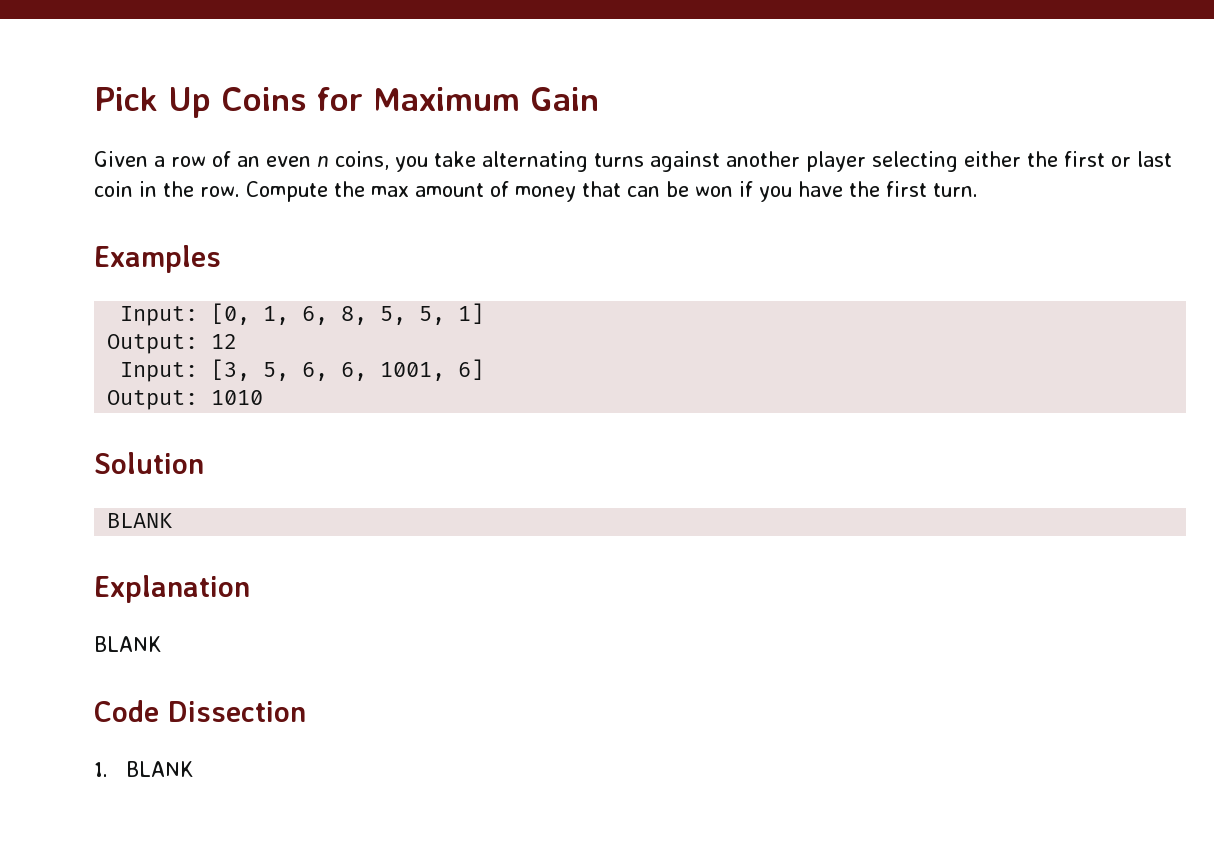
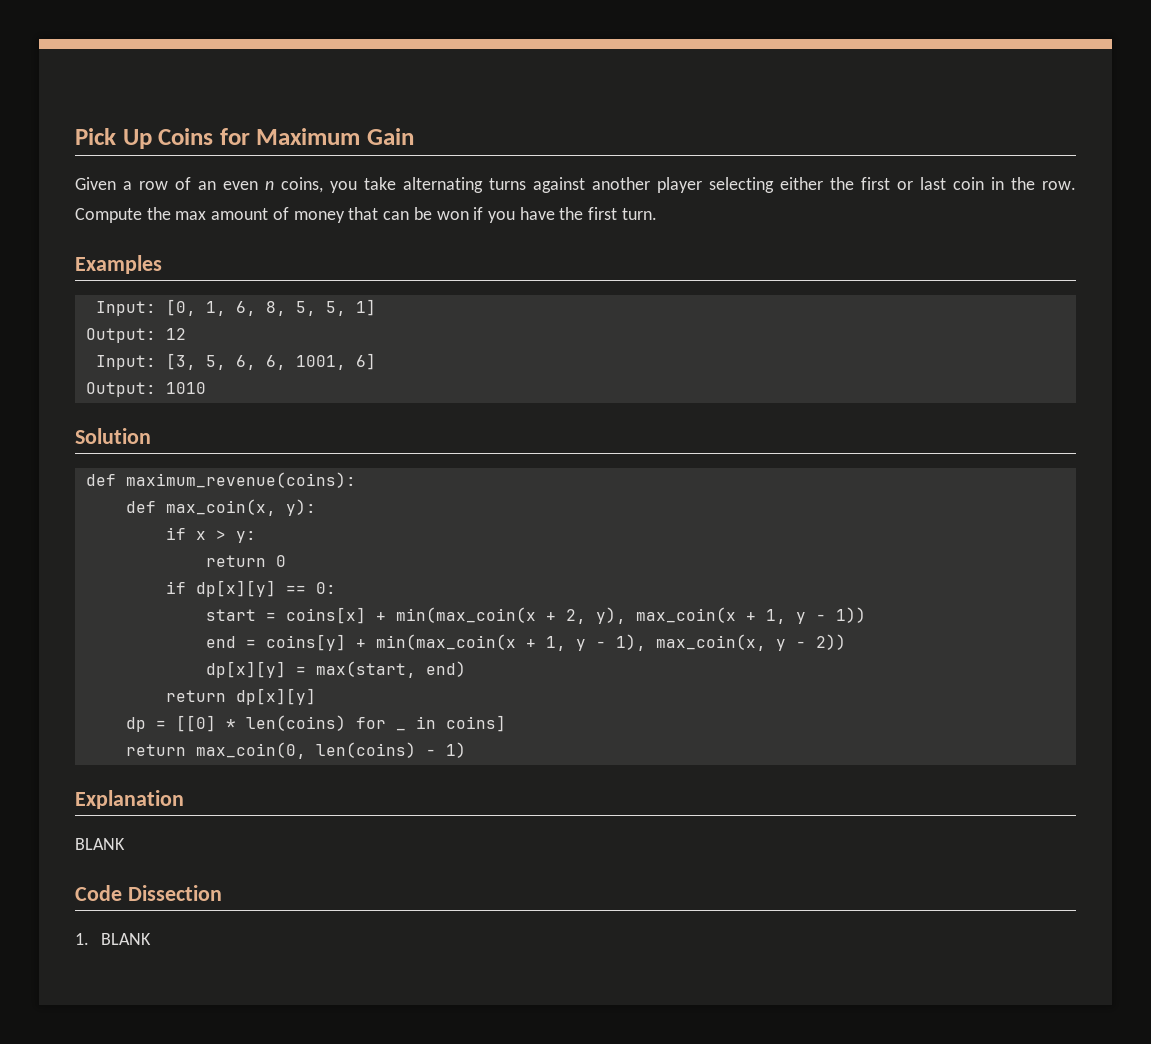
[107,513,173,528] BLANK -> [85,472,356,488] [125,499,316,516] [165,527,256,543] [205,555,286,567] [165,580,336,597] [205,607,866,624] [205,634,846,651] [205,661,466,678] [165,688,316,705] [125,715,506,732] [125,742,466,759] def maximum_revenue(coins): // def max_coin(x, y): // if x > y: // return 0 // if dp[x][y] == 0: // start = coins[x] + min(max_coin(x + 2, y), max_coin(x + 1, y - 1)) // end = coins[y] + min(max_coin(x + 1, y - 1), max_coin(x, y - 2)) // dp[x][y] = max(start, end) // return dp[x][y] // dp = [[0] * len(coins) for _ in coins] // return max_coin(0, len(coins) - 1)

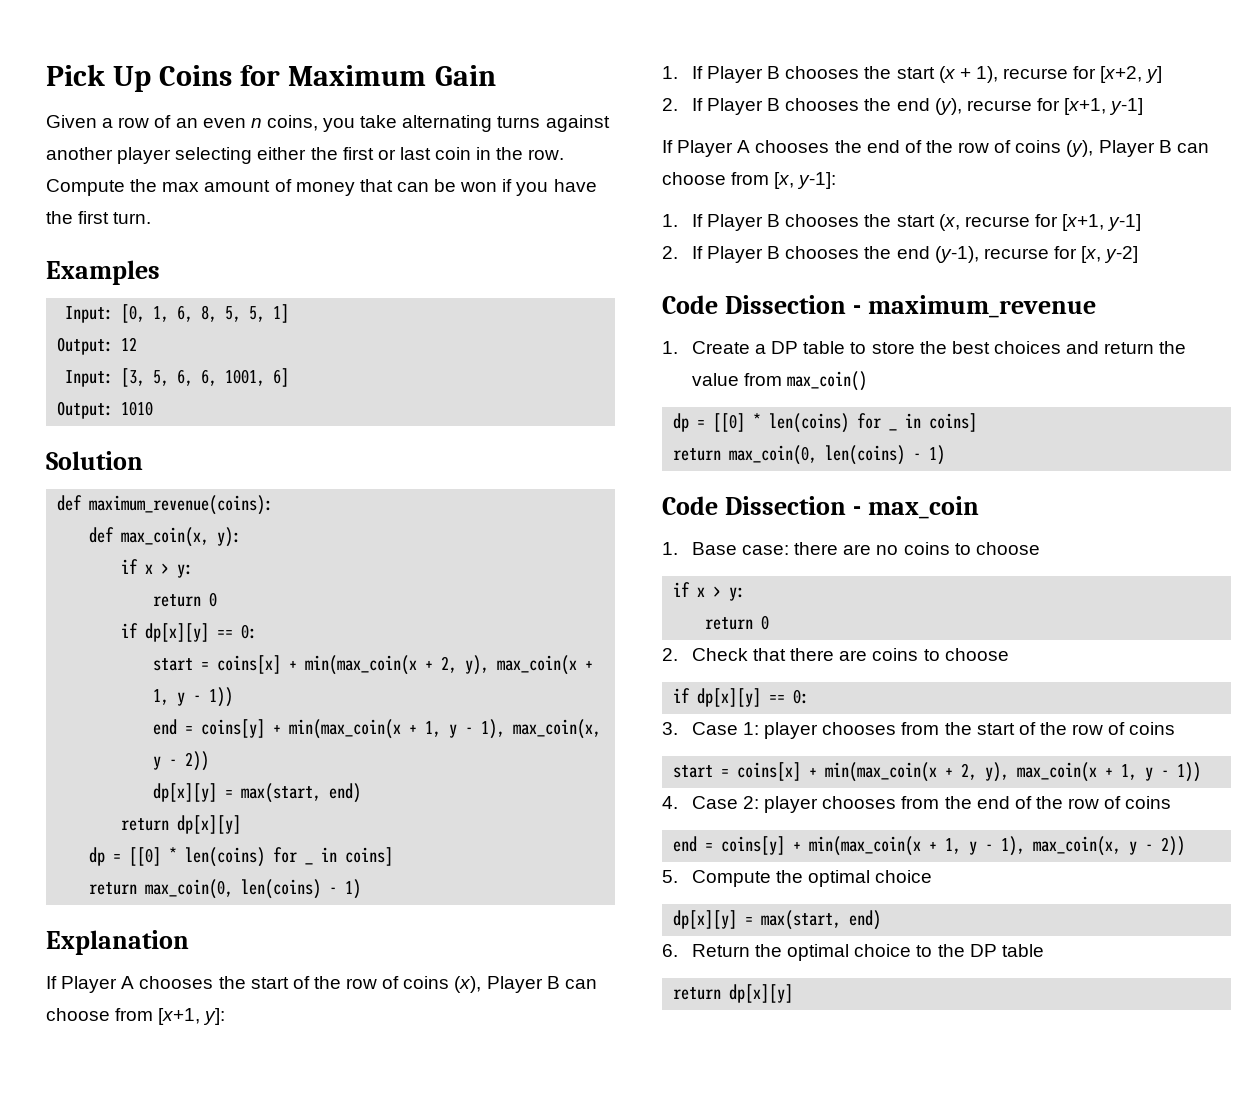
[75,838,125,850] [75,885,222,901] [75,933,151,945] BLANK // Code Dissection // 1. BLANK -> [46,976,597,993] [46,1008,226,1025] [662,66,1163,83] [662,98,1144,115] [662,140,1209,157] [662,172,837,189] [662,214,1142,231] [662,246,1139,263] [662,295,1097,318] [662,341,1187,354] [691,371,868,391] [673,413,898,433] [905,413,978,432] [673,445,946,465] [662,496,980,519] [662,542,1040,555] [673,582,746,601] [705,615,770,630] [662,648,1009,661] [673,688,810,707] [662,722,1176,739] [673,762,1202,782] [662,796,1172,813] [673,836,1186,856] [662,870,933,887] [673,910,882,930] [662,944,1044,961] [673,984,794,1003] If Player A chooses the start of the row of coins (x), Player B can choose from [x+1, y]: // 1. If Player B chooses the start (x + 1), recurse for [x+2, y] // 2. If Player B chooses the end (y), recurse for [x+1, y-1] // If Player A chooses the end of the row of coins (y), Player B can choose from [x, y-1]: // 1. If Player B chooses the start (x, recurse for [x+1, y-1] // 2. If Player B chooses the end (y-1), recurse for [x, y-2] // Code Dissection - maximum_revenue // 1. Create a DP table to store the best choices and return the value from max_coin() // dp = [[0] * len(coins) for _ in coins] // return max_coin(0, len(coins) - 1) // Code Dissection - max_coin // 1. Base case: there are no coins to choose // if x > y: // return 0 // 2. Check that there are coins to choose // if dp[x][y] == 0: // 3. Case 1: player chooses from the start of the row of coins // start = coins[x] + min(max_coin(x + 2, y), max_coin(x + 1, y - 1)) // 4. Case 2: player chooses from the end of the row of coins // end = coins[y] + min(max_coin(x + 1, y - 1), max_coin(x, y - 2)) // 5. Compute the optimal choice // dp[x][y] = max(start, end) // 6. Return the optimal choice to the DP table // return dp[x][y]

